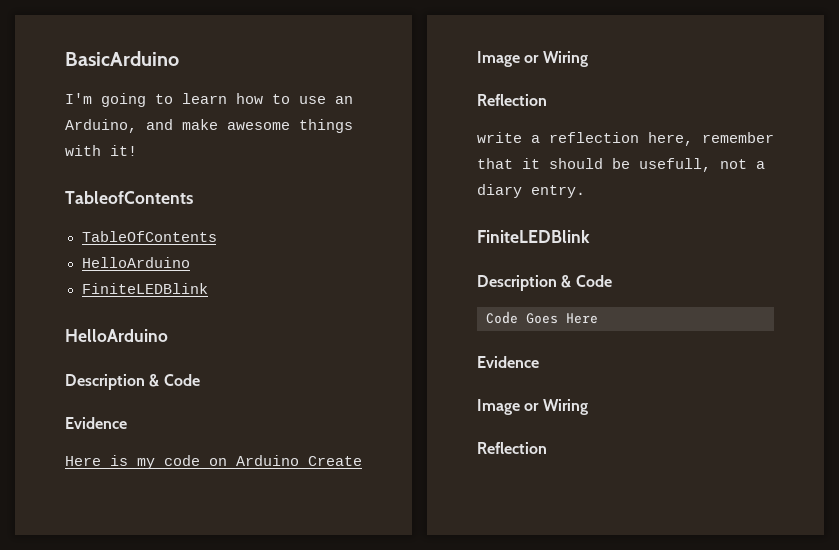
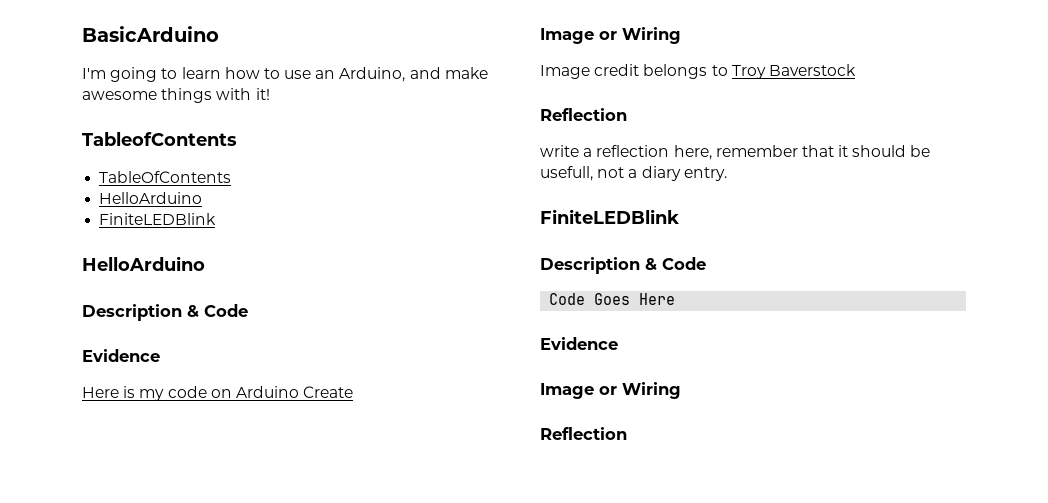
(588, 59) none -> [540,64,856,79] // Image credit belongs to Troy Baverstock

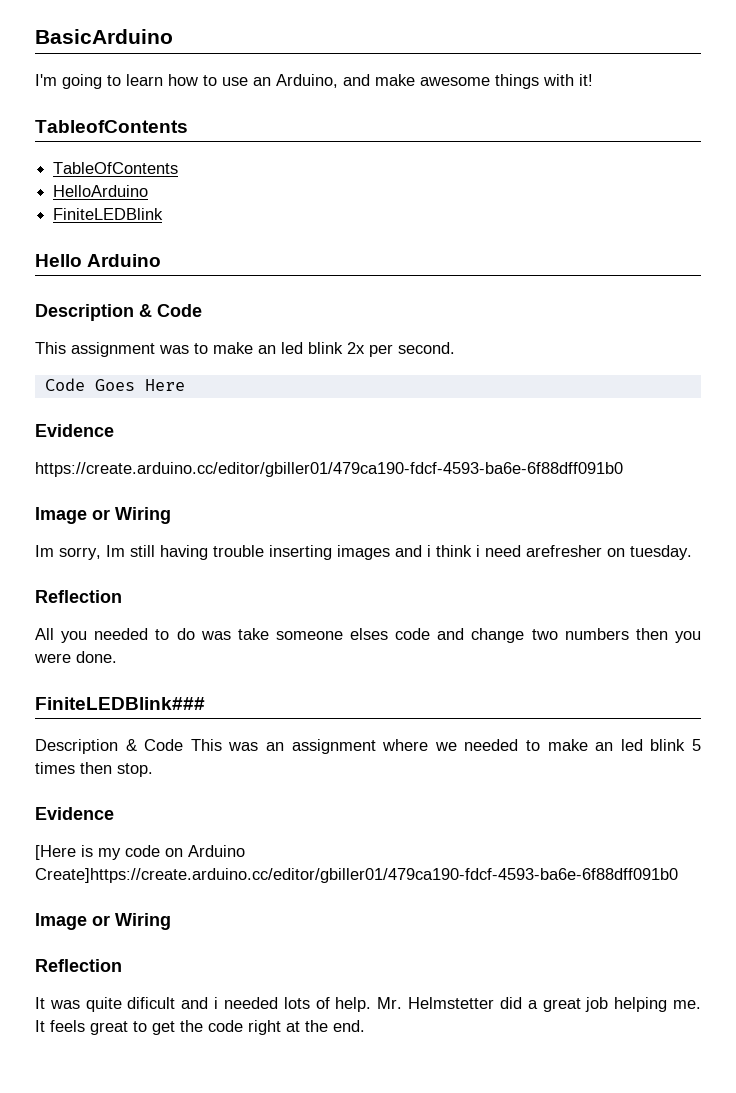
[82,256,205,271] [82,304,248,321] [82,349,160,362] [82,386,354,401] [540,27,681,44] [540,64,856,79] [540,108,627,121] [540,145,931,160] [540,166,727,181] [540,209,679,224] [540,257,706,274] [549,293,676,305] [540,337,618,350] [540,382,681,399] [540,427,627,440] HelloArduino // Description & Code // Evidence // Here is my code on Arduino Create // Image or Wiring // Image credit belongs to Troy Baverstock // Reflection // write a reflection here, remember that it should be usefull, not a diary entry. // FiniteLEDBlink // Description & Code // Code Goes Here // Evidence // Image or Wiring // Reflection -> [35,254,162,267] [35,304,202,321] [35,342,455,357] [44,378,185,391] [35,424,114,437] [35,462,623,477] [35,507,171,524] [35,545,692,560] [35,590,122,603] [35,628,701,643] [34,651,117,663] [35,697,205,710] [35,739,702,754] [35,762,153,777] [35,807,114,820] [35,845,245,860] [35,868,678,883] [35,913,171,930] [35,959,122,972] [35,997,702,1012] [35,1020,365,1035] Hello Arduino // Description & Code // This assignment was to make an led blink 2x per second. // Code Goes Here // Evidence // https://create.arduino.cc/editor/gbiller01/479ca190-fdcf-4593-ba6e-6f88dff091b0 // Image or Wiring // Im sorry, Im still having trouble inserting images and i think i need arefresher on tuesday. // Reflection // All you needed to do was take someone elses code and change two numbers then you were done. // FiniteLEDBlink### // Description & Code This was an assignment where we needed to make an led blink 5 times then stop. // Evidence // [Here is my code on Arduino Create]https://create.arduino.cc/editor/gbiller01/479ca190-fdcf-4593-ba6e-6f88dff091b0 // Image or Wiring // Reflection // It was quite dificult and i needed lots of help. Mr. Helmstetter did a great job helping me. It feels great to get the code right at the end.

